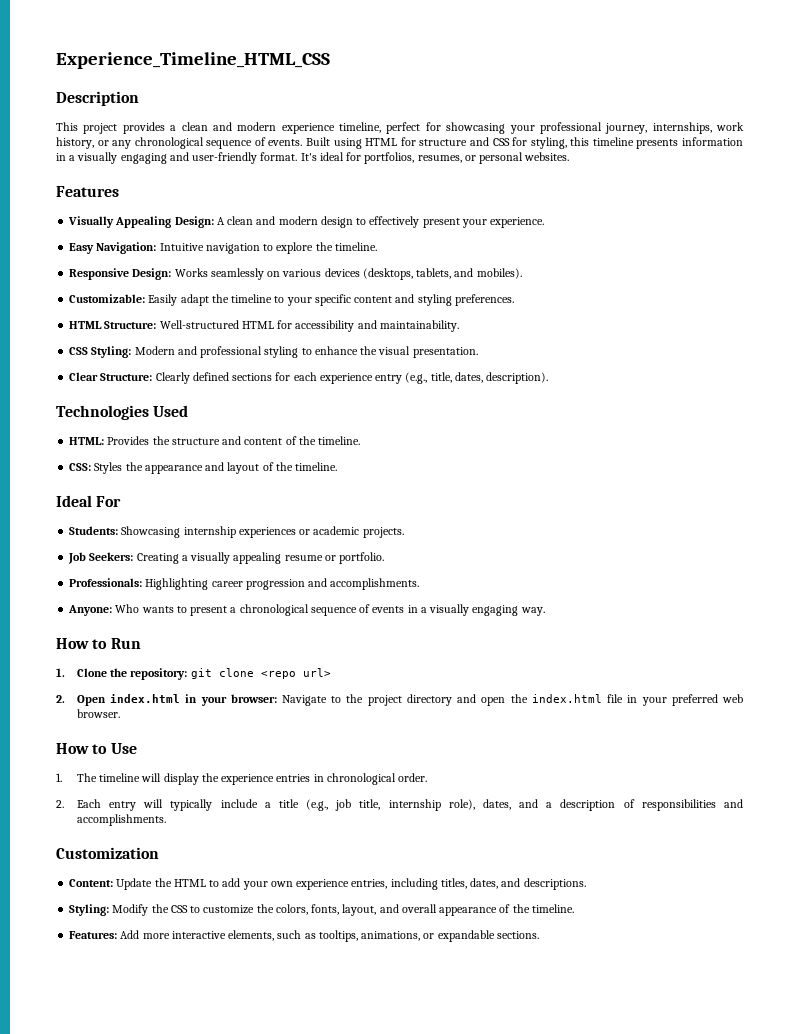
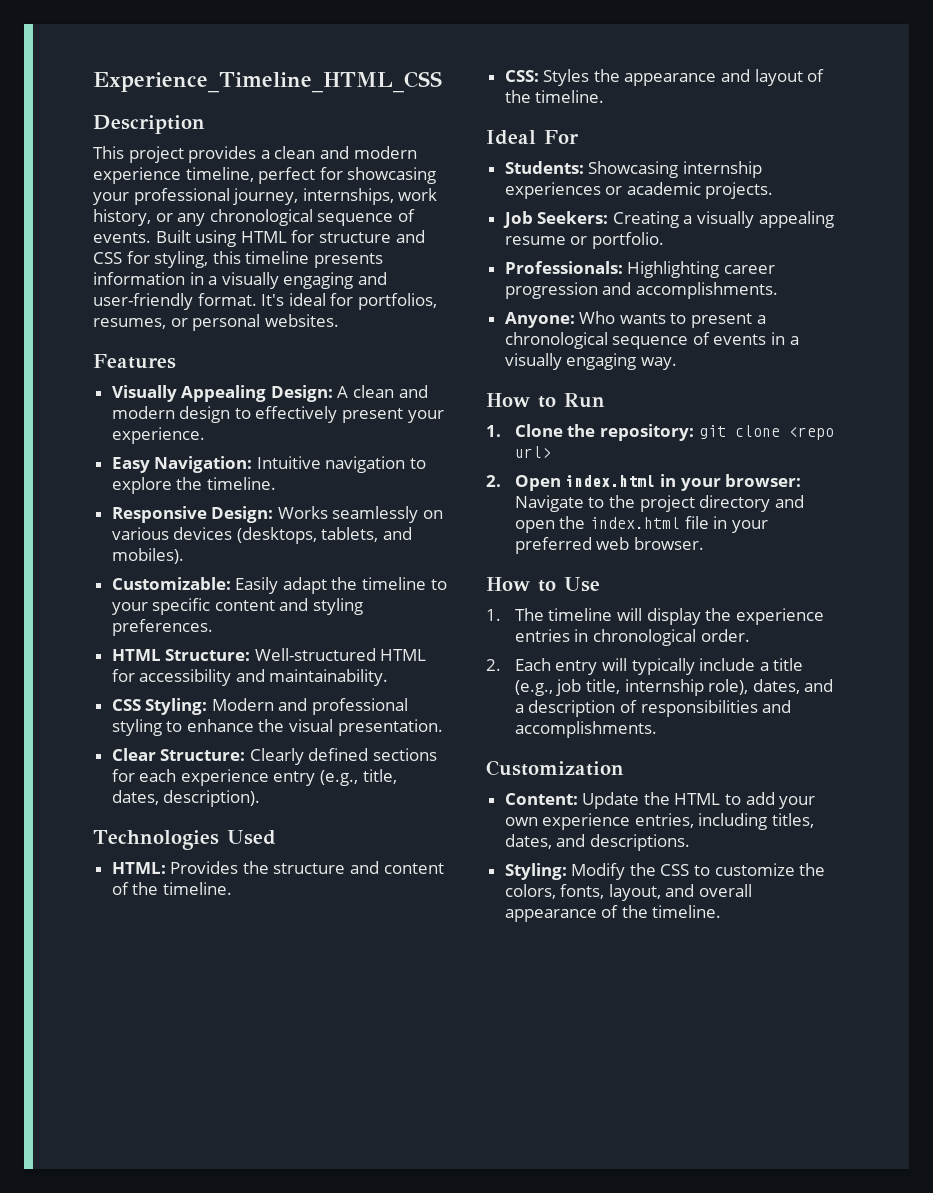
[69,930,539,942] // Features: Add more interactive elements, such as tooltips, animations, or expandable sections. -> (722, 911) none

